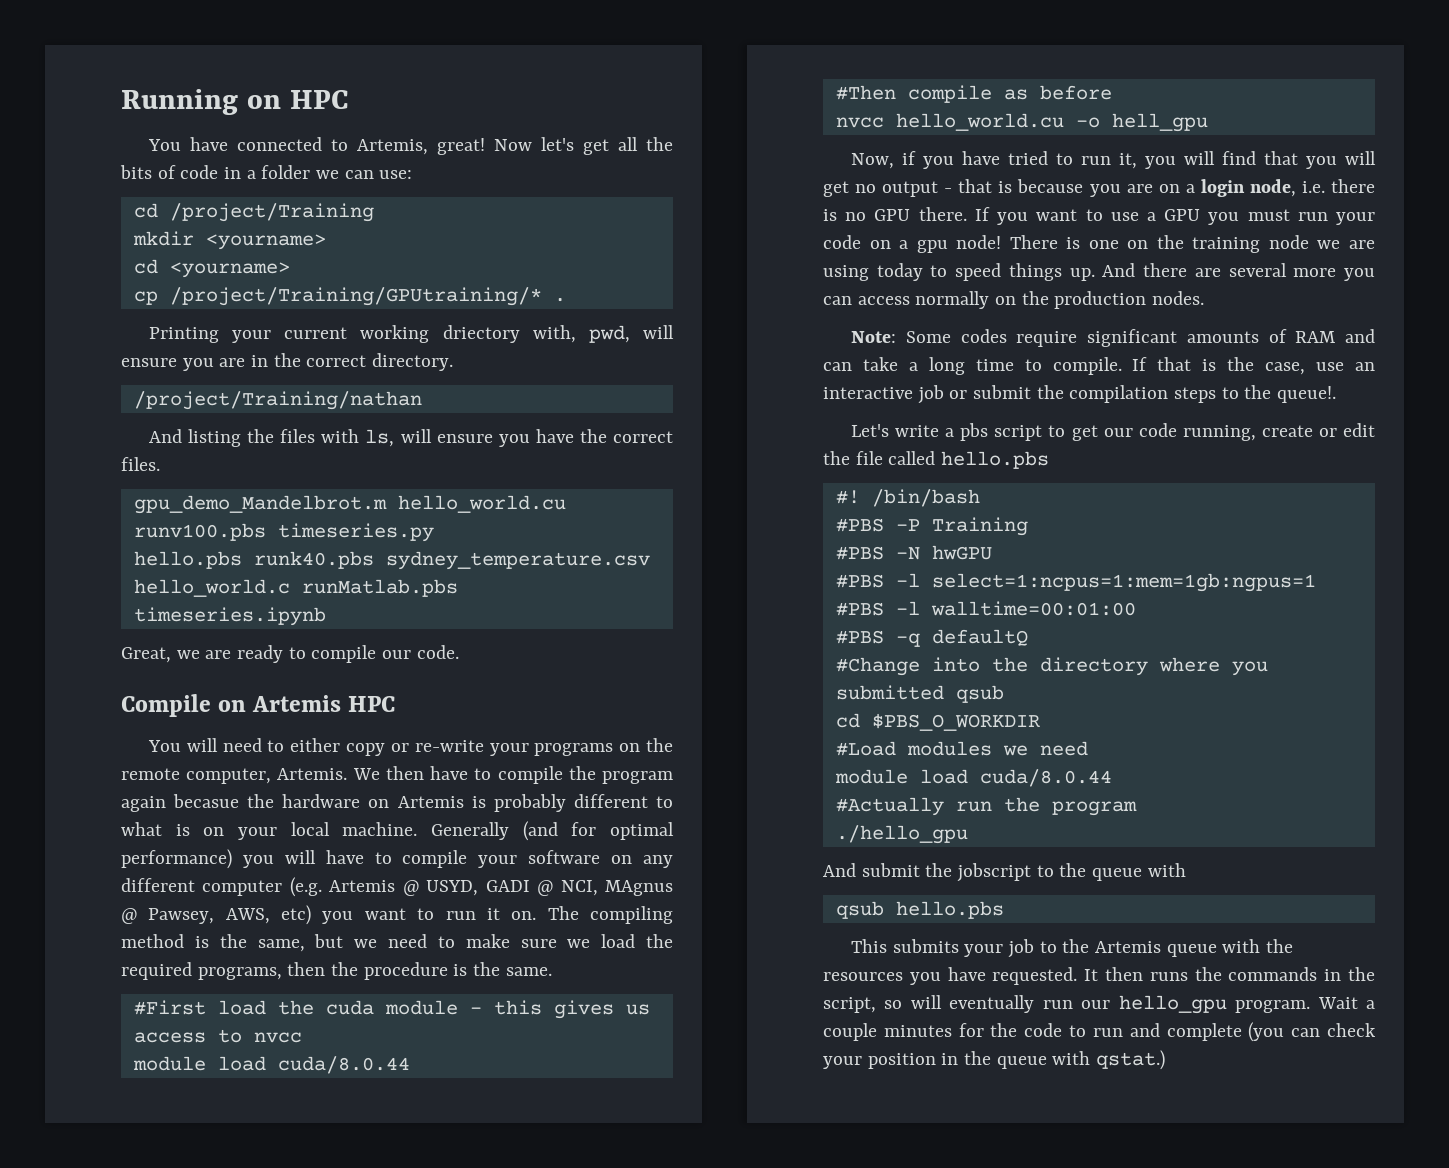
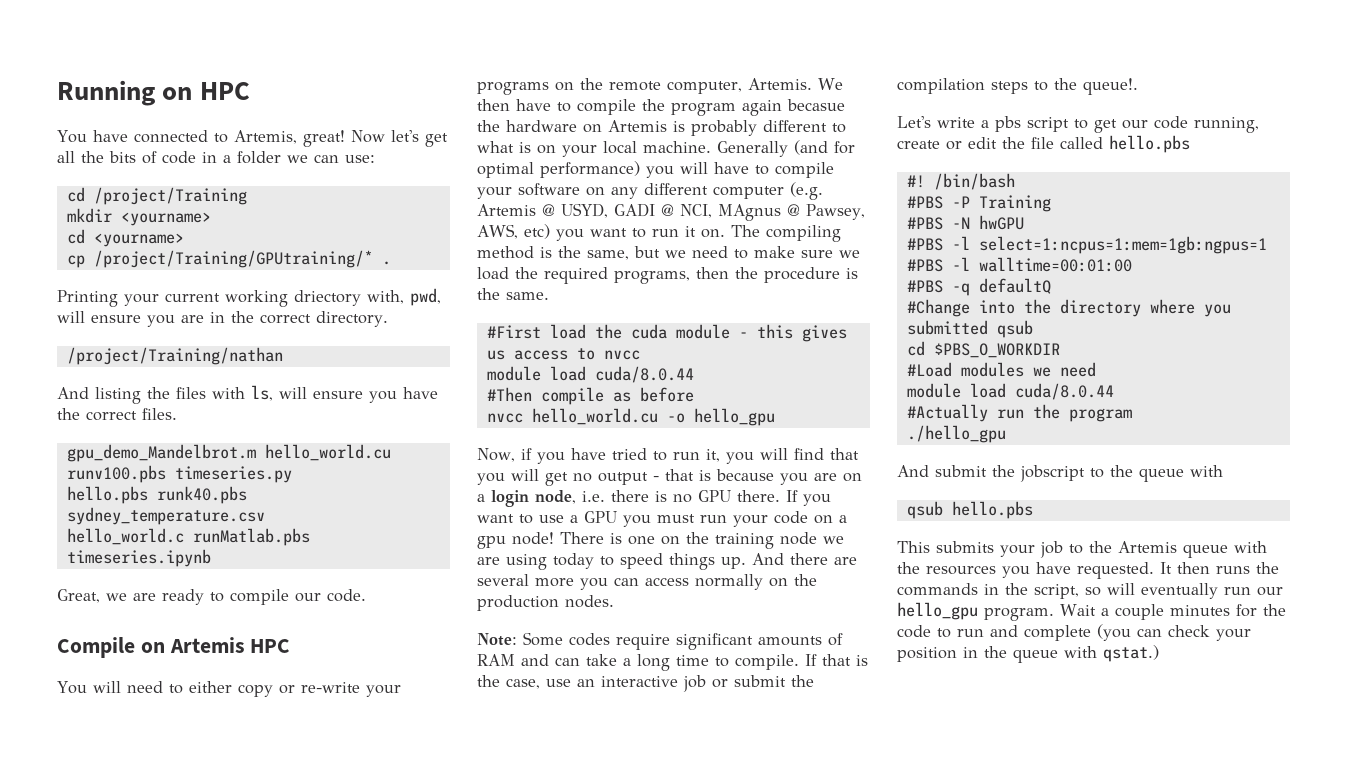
[1111,113,1208,132] hell_gpu -> [693,408,775,426] hello_gpu

